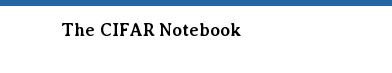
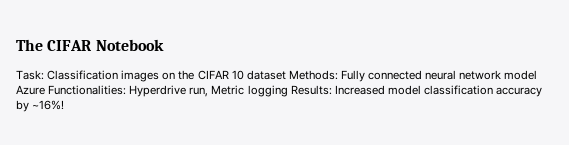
(242, 29) none -> [16,70,538,82] [16,85,543,97] [16,100,65,112] // Task: Classification images on the CIFAR 10 dataset Methods: Fully connected neural network model Azure Functionalities: Hyperdrive run, Metric logging Results: Increased model classification accuracy by ~16%!

